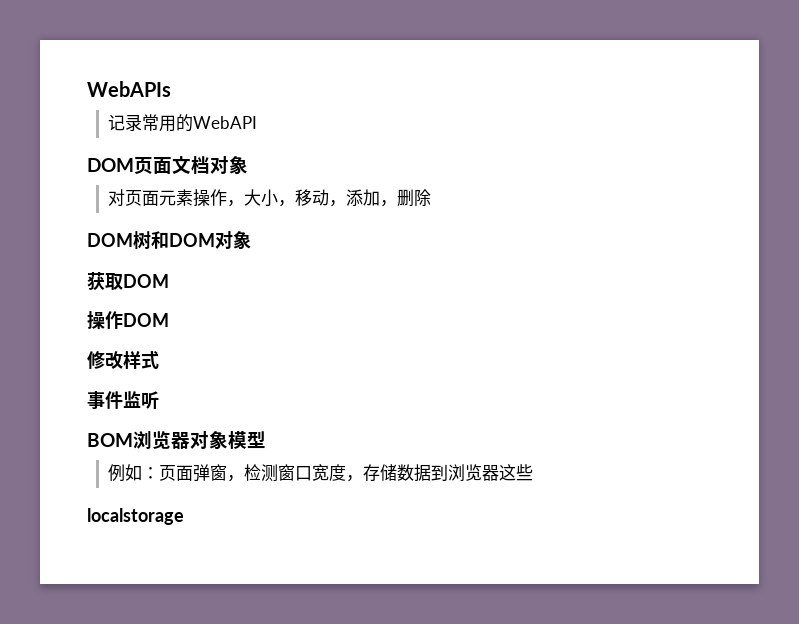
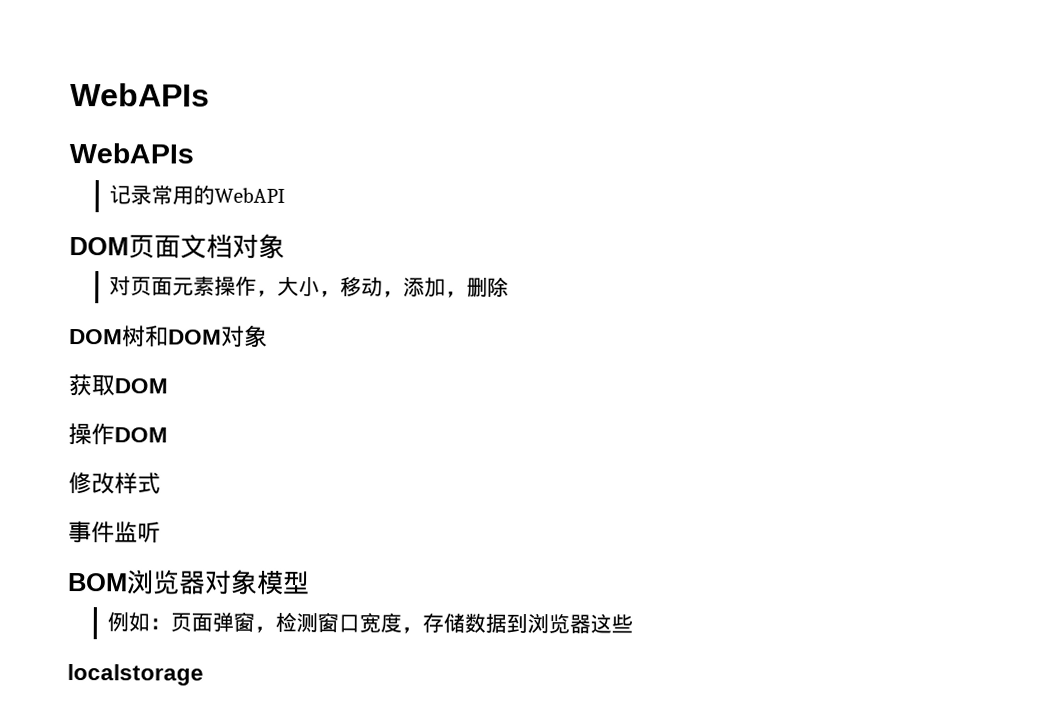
[87,81,171,97] WebAPIs -> [70,83,210,107] [69,143,194,164] WebAPIs // WebAPIs

